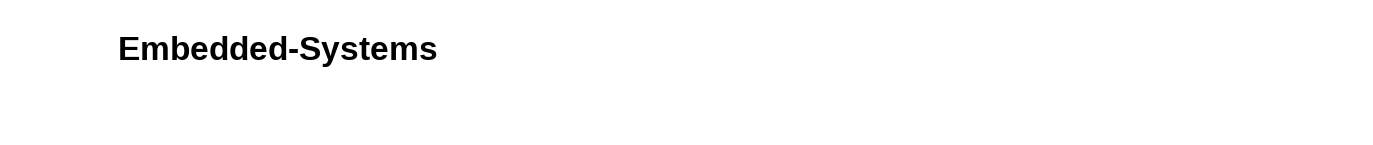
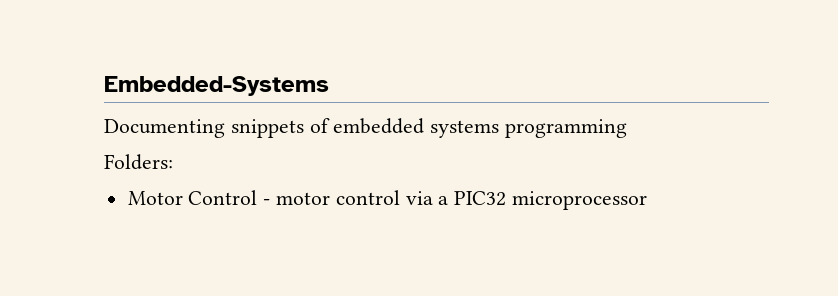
(438, 51) none -> [104,118,628,138] [104,154,173,170] [127,190,648,210] // Documenting snippets of embedded systems programming // Folders: // Motor Control - motor control via a PIC32 microprocessor

